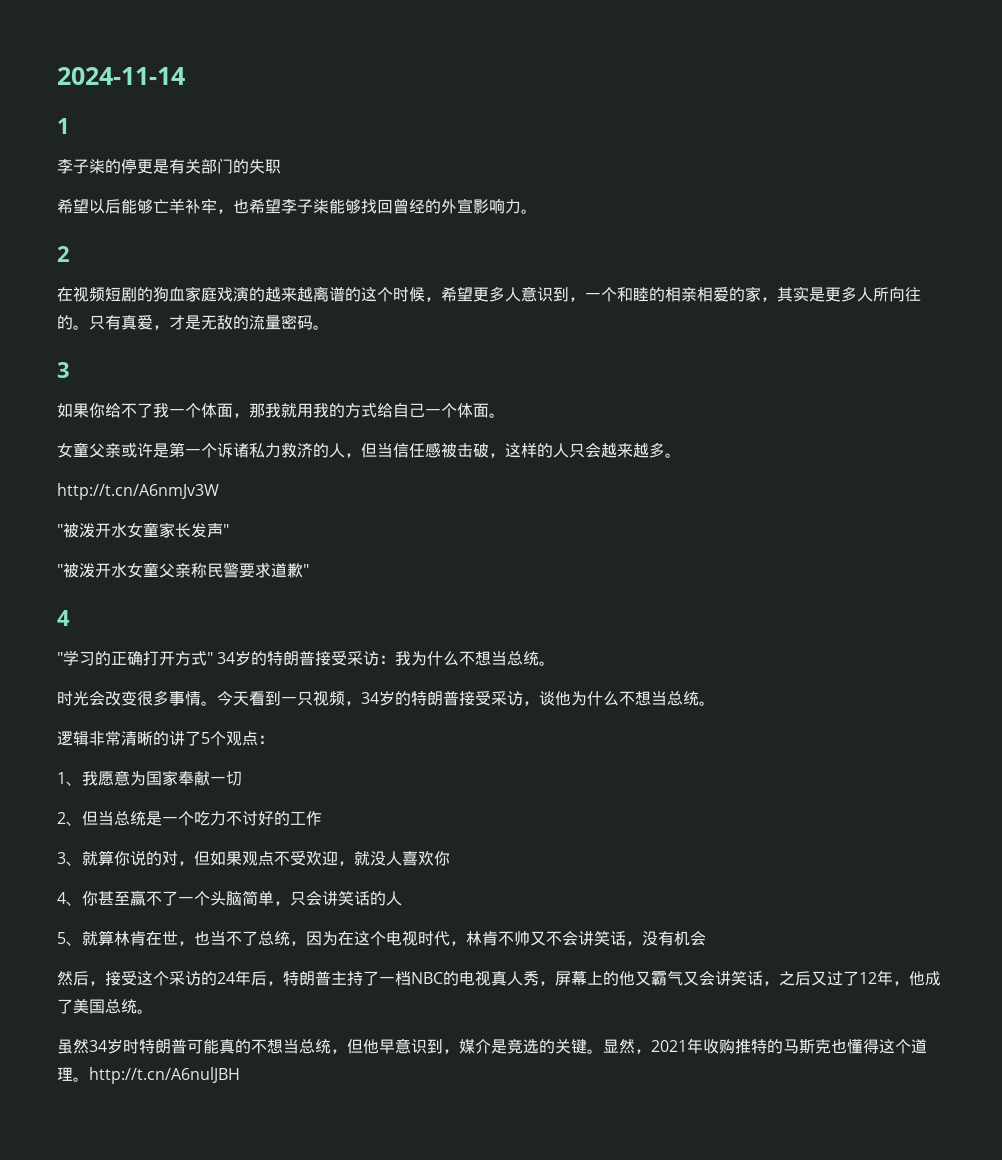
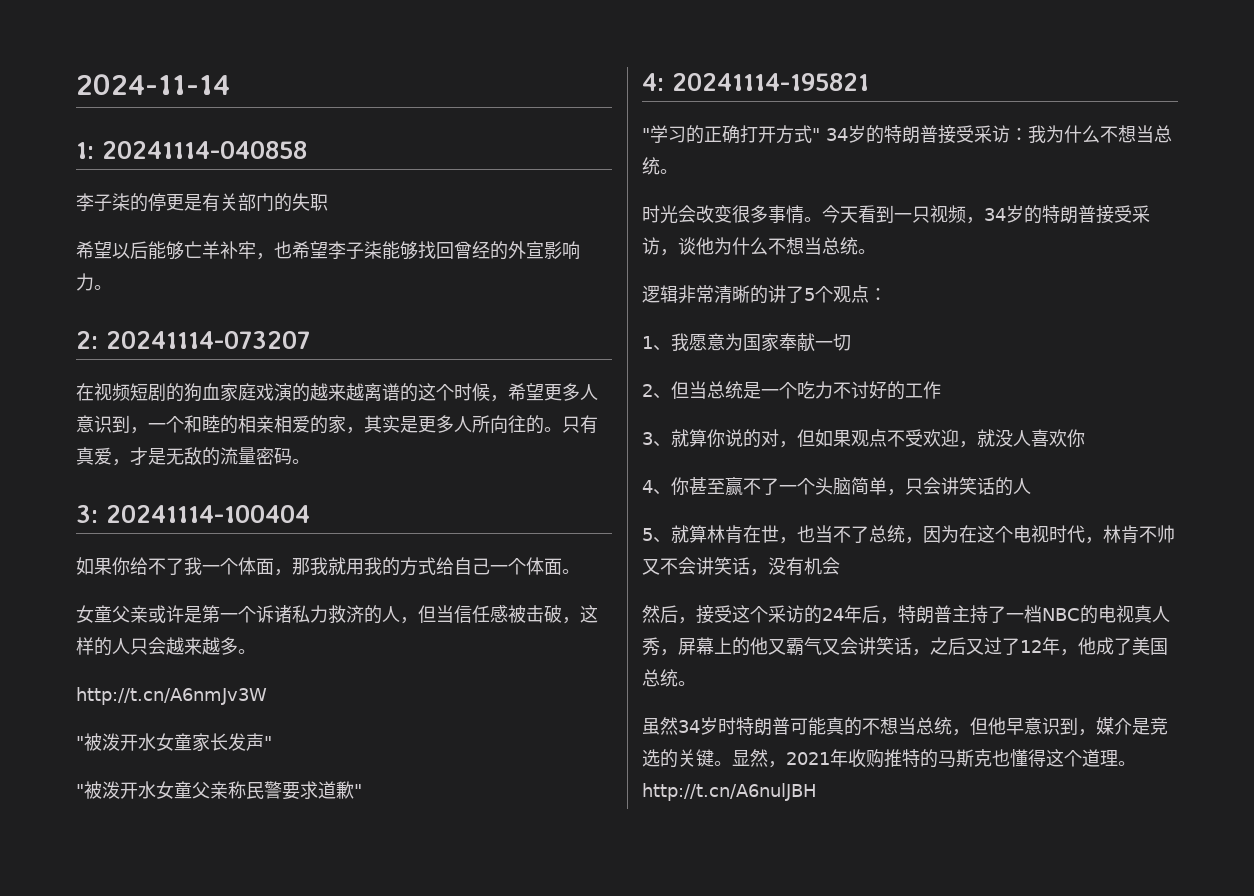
[57,118,70,134] 1 -> [76,141,307,159] 1: 20241114-040858
[57,246,70,262] 2 -> [76,331,310,349] 2: 20241114-073207
[57,362,70,378] 3 -> [76,505,310,523] 3: 20241114-100404
[57,610,70,626] 4 -> [642,73,869,91] 4: 20241114-195821

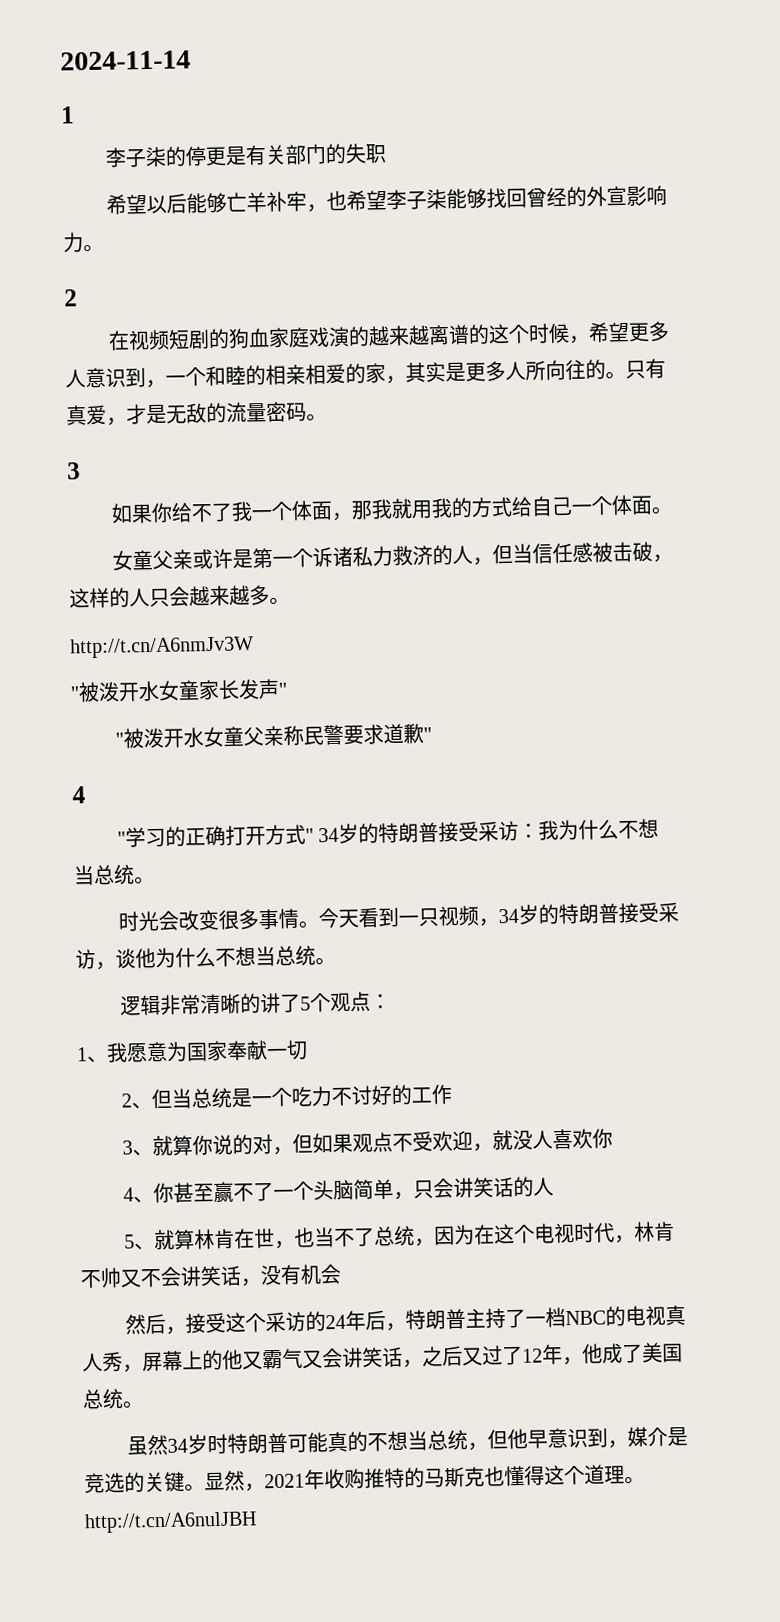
[76,141,307,159] 1: 20241114-040858 -> [61,106,75,124] 1
[76,331,310,349] 2: 20241114-073207 -> [64,289,78,307] 2
[76,505,310,523] 3: 20241114-100404 -> [67,462,81,480] 3
[642,73,869,91] 4: 20241114-195821 -> [72,786,86,804] 4

